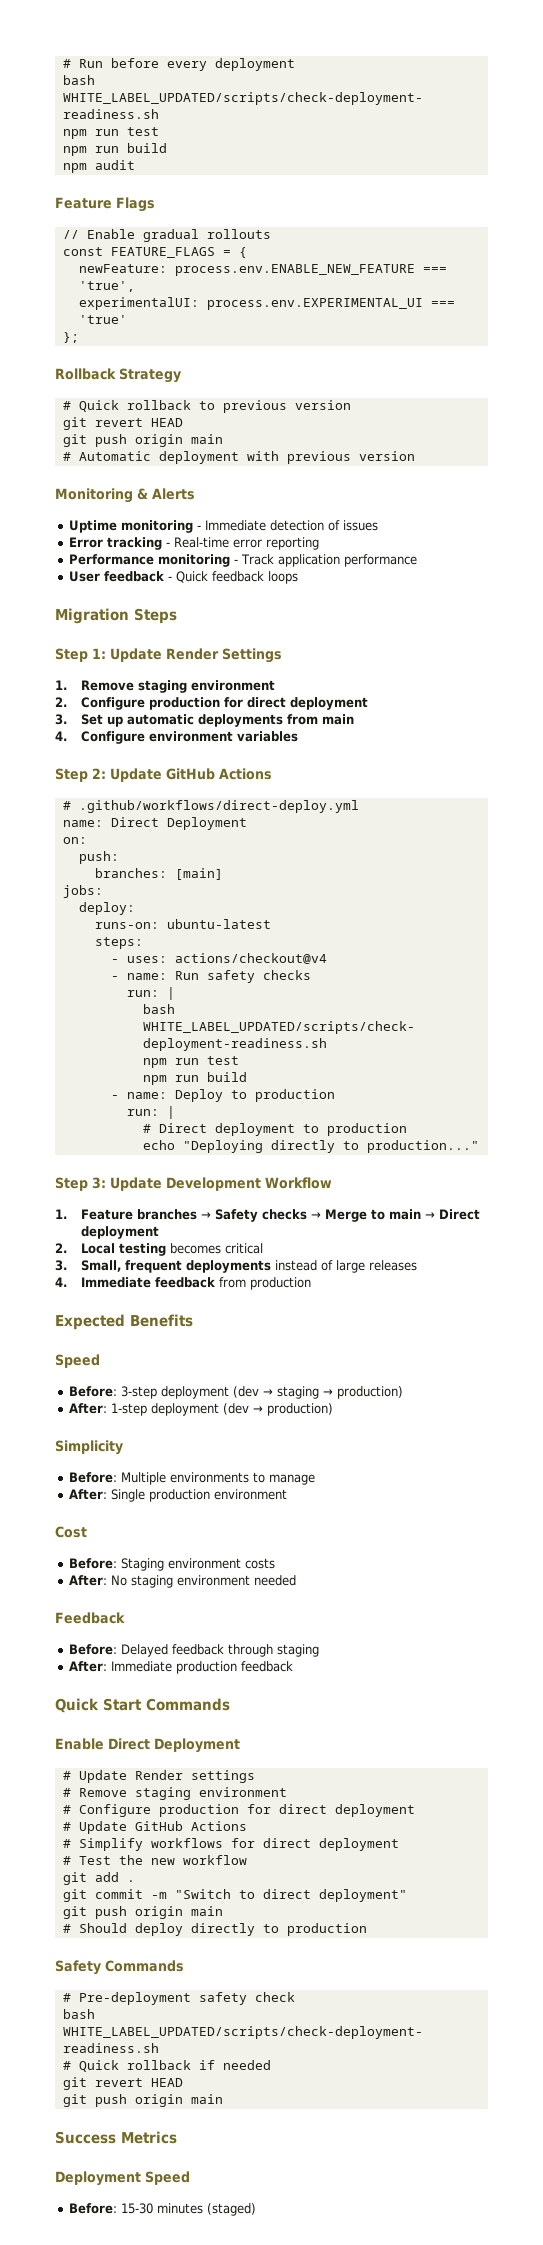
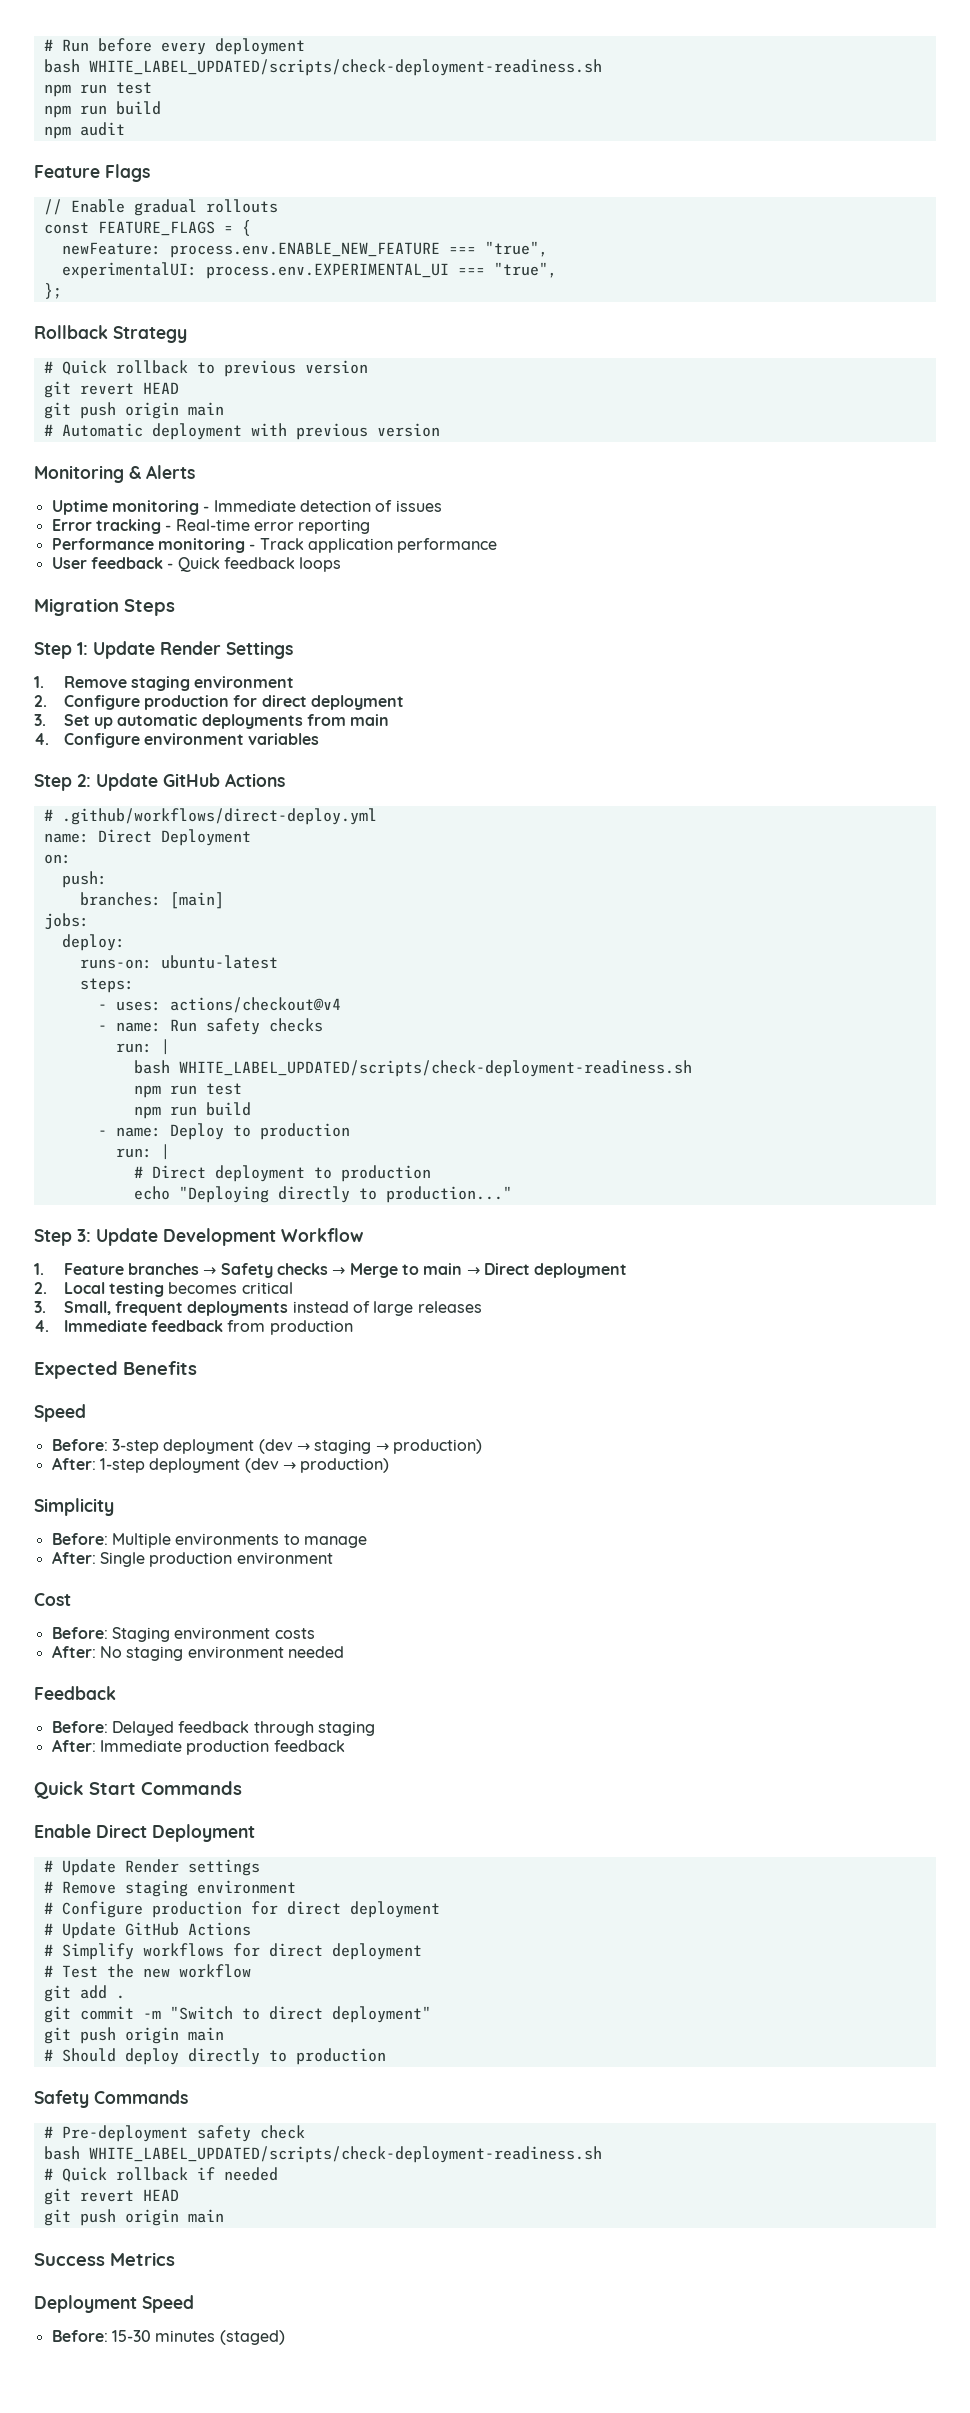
[78,281,135,292] 'true', -> [484,241,548,257] "true",
[78,315,127,324] 'true' -> [493,262,557,278] "true",

